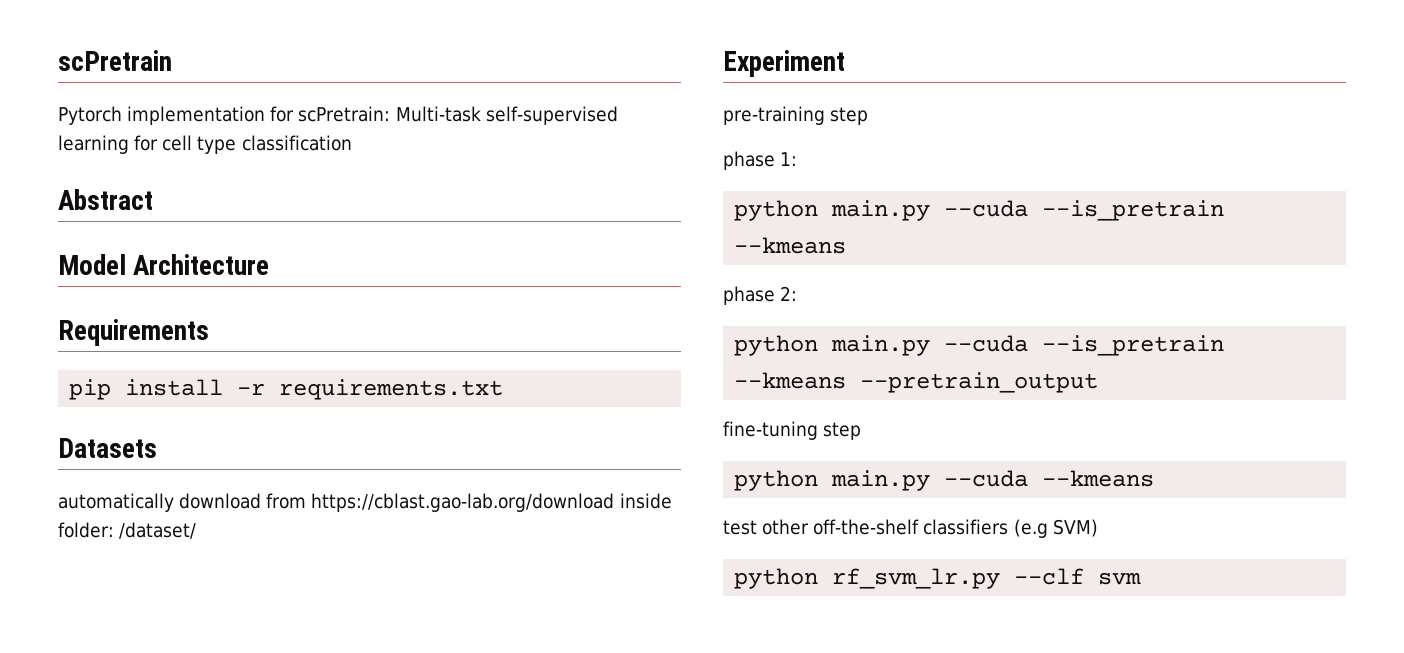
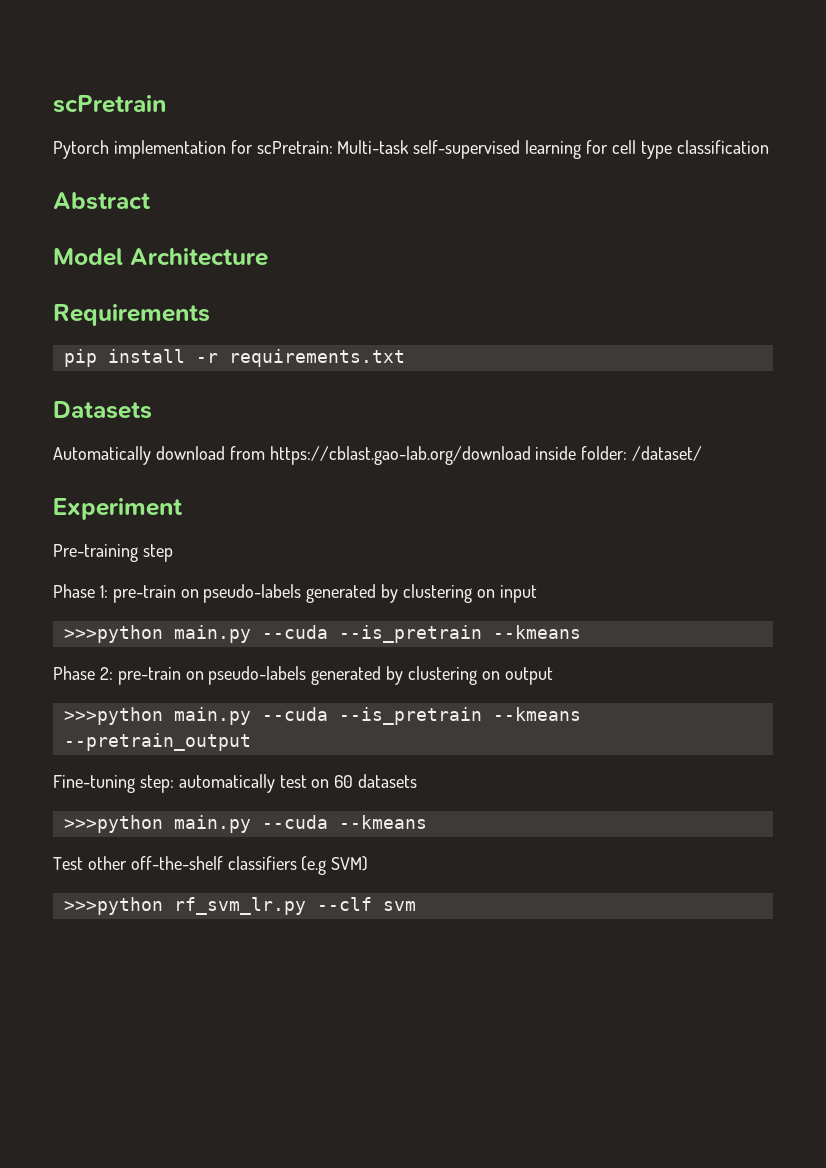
[58,493,174,512] automatically -> [53,446,151,465] Automatically
[723,106,869,125] [723,151,775,170] pre-training step // phase -> [53,544,173,562] [53,584,95,598] Pre-training step // Phase
[734,200,819,221] // python -> [112,584,537,603] [63,625,163,643] pre-train on pseudo-labels generated by clustering on input // >>>python
[723,286,775,305] phase -> [53,666,95,680] Phase
[734,335,819,356] // python -> [117,666,553,685] [63,707,163,725] pre-train on pseudo-labels generated by clustering on output // >>>python
[723,421,862,440] [734,470,819,491] fine-tuning step // python -> [53,774,418,793] [63,815,163,833] Fine-tuning step: automatically test on 60 datasets // >>>python
[723,520,757,535] test -> [53,857,83,870] Test
[734,568,819,589] python -> [63,897,163,915] >>>python

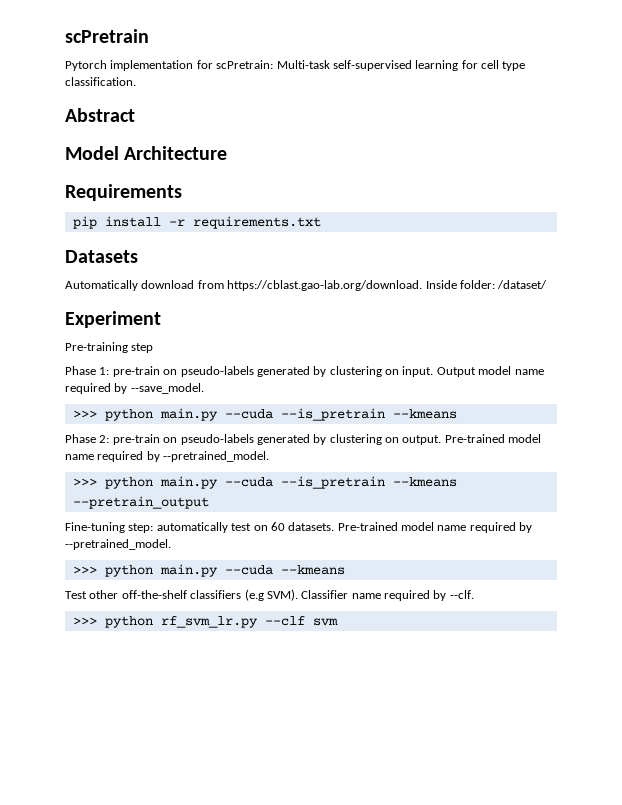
[676,140,769,154] classification -> [65,77,136,86] classification.
[269,446,577,465] https://cblast.gao-lab.org/download inside -> [227,280,457,291] https://cblast.gao-lab.org/download. Inside
[499,585,537,603] [63,625,163,643] input // >>>python -> [402,366,544,377] [65,383,204,394] [72,409,153,421] input. Output model name required by --save_model. // >>> python
[504,667,553,685] [63,707,163,725] output // >>>python -> [402,434,542,445] [65,451,270,462] [72,477,153,489] output. Pre-trained model name required by --pretrained_model. // >>> python
[358,774,418,788] [63,815,163,833] datasets // >>>python -> [288,522,533,533] [65,539,171,550] [72,565,153,577] datasets. Pre-trained model name required by --pretrained_model. // >>> python
[331,856,369,871] [63,897,163,915] SVM) // >>>python -> [266,589,474,601] [72,616,153,628] SVM). Classifier name required by --clf. // >>> python

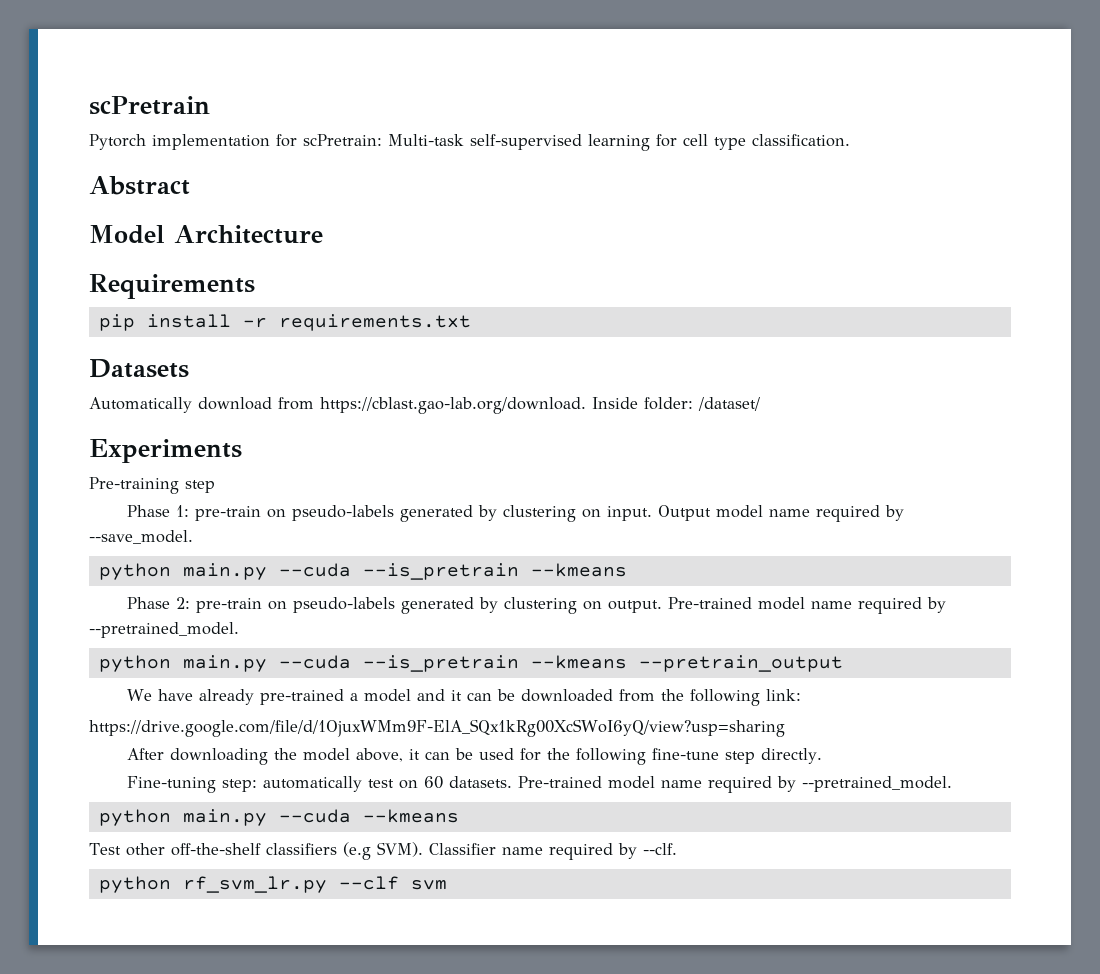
[65,311,161,328] Experiment -> [89,439,242,463] Experiments
[72,410,97,418] >>> -> (193, 537) none
[72,478,97,486] >>> -> (239, 630) none
(209, 502) none -> [127,689,802,706] [89,719,785,737] [127,748,823,765] // We have already pre-trained a model and it can be downloaded from the following link: // https://drive.google.com/file/d/1OjuxWMm9F-ElA_SQx1kRg00XcSWoI6yQ/view?usp=sharing // After downloading the model above, it can be used for the following fine-tune step directly.
[72,566,97,574] >>> -> (953, 784) none
[72,617,97,625] >>> -> (677, 849) none

